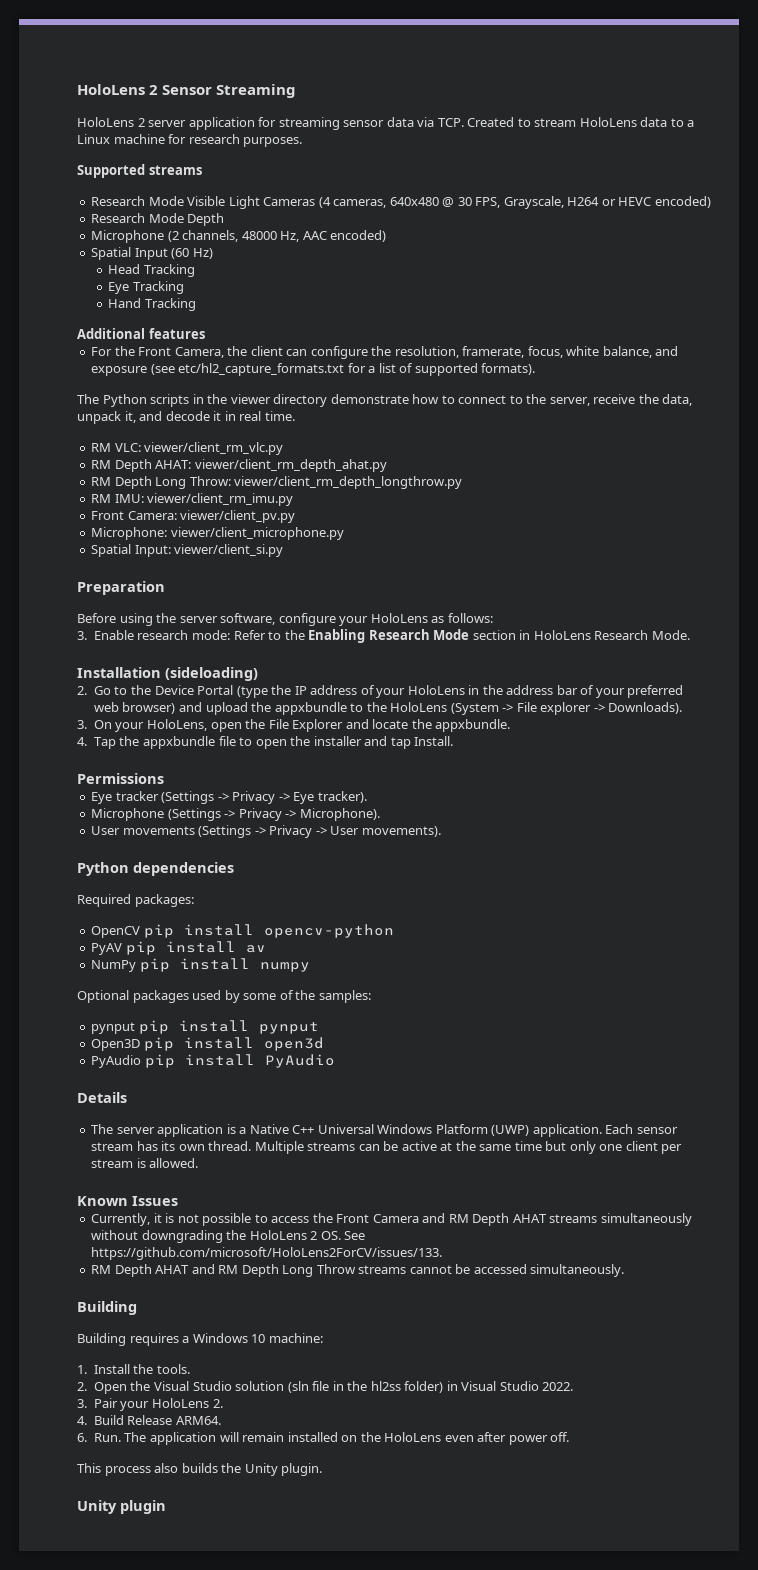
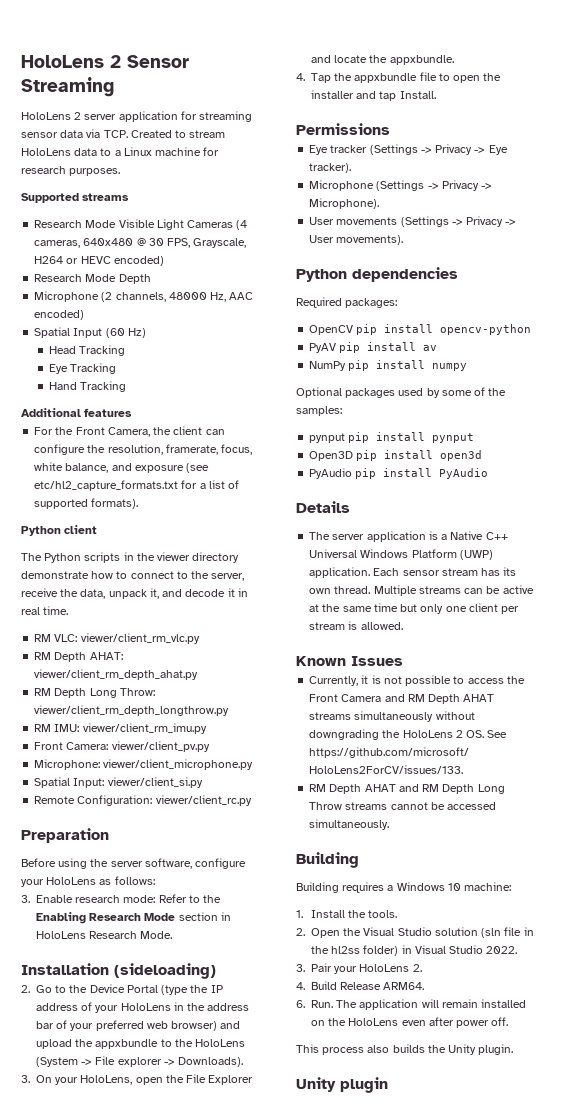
(536, 369) none -> [21,525,98,536] // Python client
(284, 550) none -> [34,795,252,806] // Remote Configuration: viewer/client_rc.py

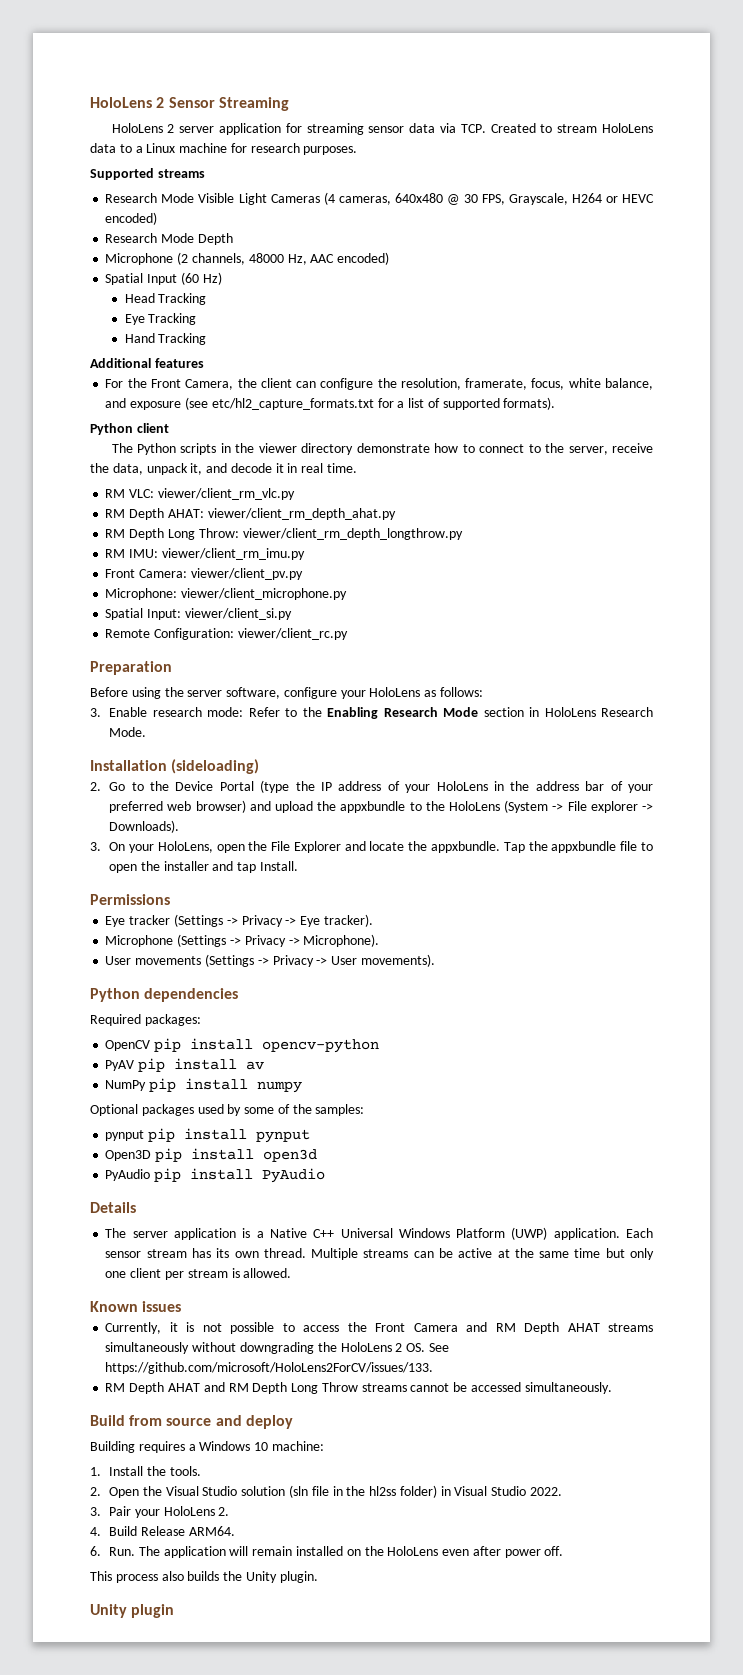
[296,73,305,81] // 4. -> (501, 847) none
[351,656,403,666] Issues -> [142,1301,182,1312] issues
[296,852,359,868] Building -> [90,1415,293,1429] Build from source and deploy

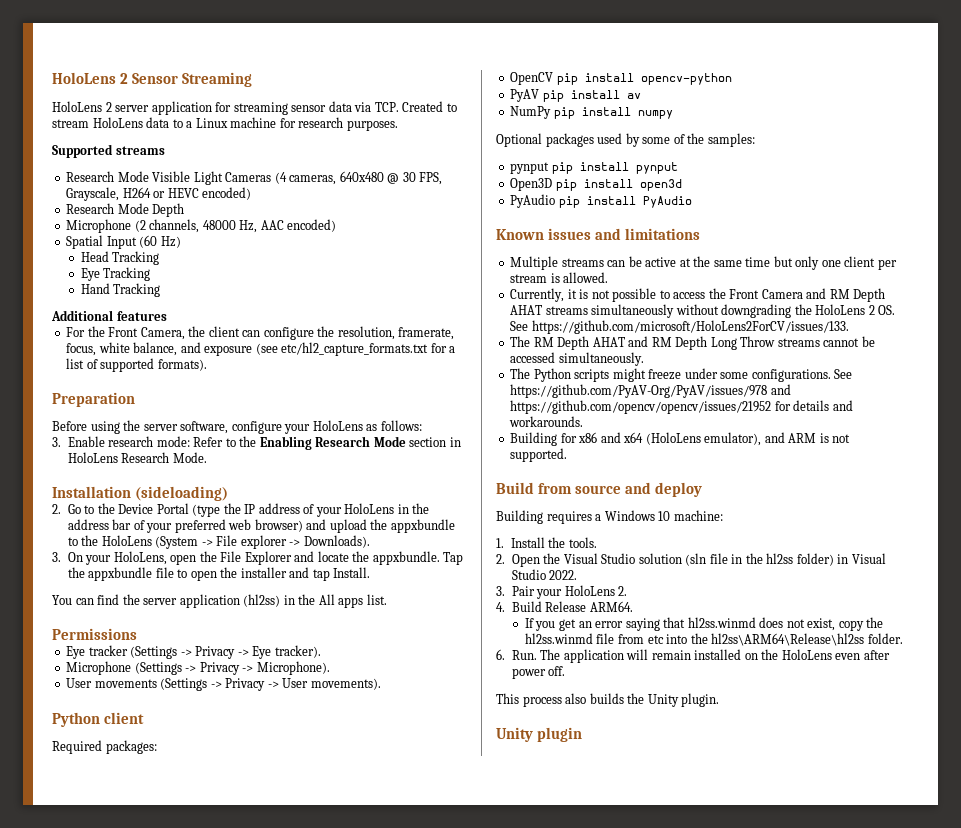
[90,423,169,435] [111,443,653,455] [90,463,358,475] [105,488,295,500] [105,508,396,520] [105,528,463,540] [105,548,305,560] [105,568,303,580] [105,588,348,600] [105,608,292,620] [105,628,348,640] // Python client // The Python scripts in the viewer directory demonstrate how to connect to the server, receive the data, unpack it, and decode it in real time. // RM VLC: viewer/client_rm_vlc.py // RM Depth AHAT: viewer/client_rm_depth_ahat.py // RM Depth Long Throw: viewer/client_rm_depth_longthrow.py // RM IMU: viewer/client_rm_imu.py // Front Camera: viewer/client_pv.py // Microphone: viewer/client_microphone.py // Spatial Input: viewer/client_si.py // Remote Configuration: viewer/client_rc.py -> (207, 365) none
(299, 866) none -> [52,594,387,608] // You can find the server application (hl2ss) in the All apps list.
[144,988,239,1002] dependencies -> [103,712,144,724] client
[90,1202,136,1213] [105,1227,653,1240] [105,1248,306,1258] Details // The server application is a Native C++ Universal Windows Platform (UWP) application. Each sensor stream has its own thread. -> [496,228,700,240] Known issues and limitations //
[90,1301,182,1312] // Known issues -> (609, 277) none
(434, 1368) none -> [510,336,531,347] The
(612, 1388) none -> [510,368,853,382] [510,384,791,398] [510,400,853,414] [509,416,584,427] [510,432,851,446] [510,448,568,462] // The Python scripts might freeze under some configurations. See https://github.com/PyAV-Org/PyAV/issues/978 and https://github.com/opencv/opencv/issues/21952 for details and workarounds. // Building for x86 and x64 (HoloLens emulator), and ARM is not supported.
(235, 1531) none -> [524,617,884,631] [524,633,903,646] // If you get an error saying that hl2ss.winmd does not exist, copy the hl2ss.winmd file from etc into the hl2ss\ARM64\Release\hl2ss folder.

